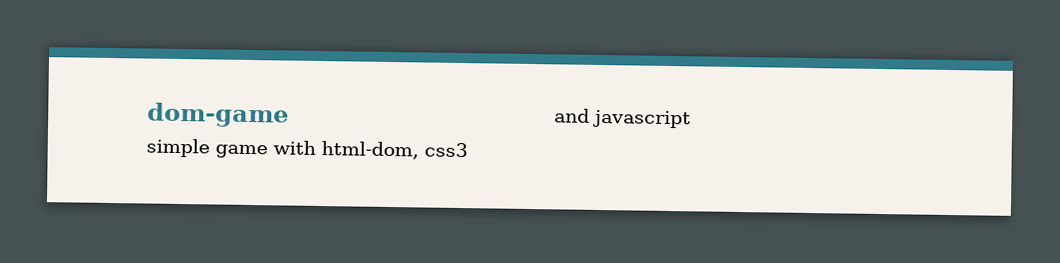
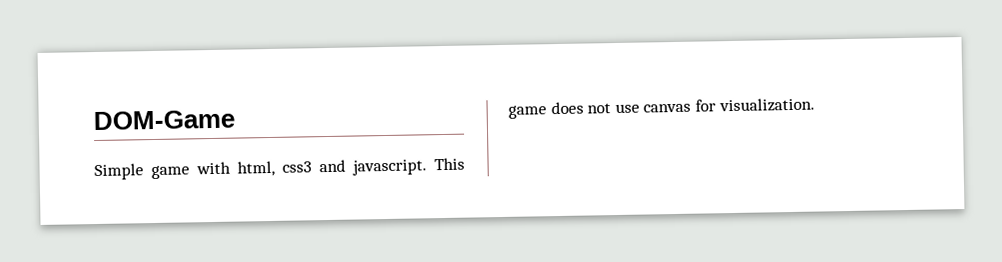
[147,102,289,128] [146,138,210,158] dom-game // simple -> [93,109,235,131] [94,163,144,181] DOM-Game // Simple
[321,141,419,160] html-dom, -> [237,160,275,177] html,
[593,109,691,129] javascript -> [352,157,465,176] [508,97,815,119] javascript. This game does not use canvas for visualization.

